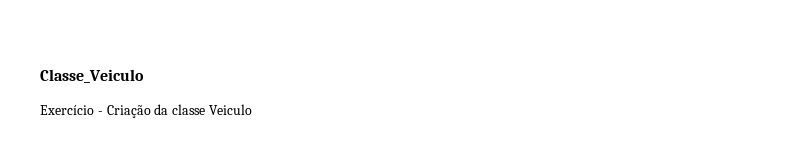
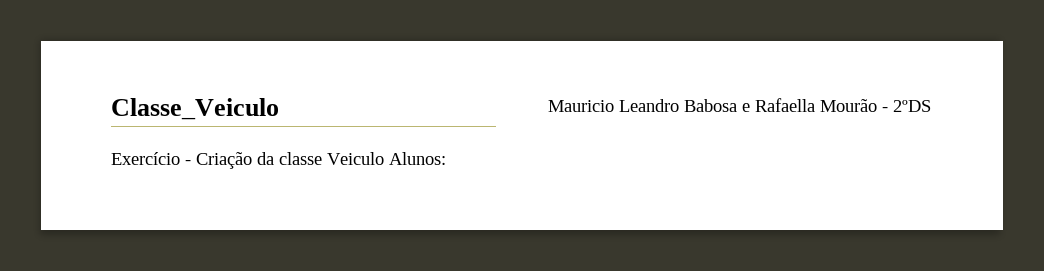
(252, 109) none -> [389,152,446,165] [548,98,931,112] Alunos: Mauricio Leandro Babosa e Rafaella Mourão - 2ºDS

